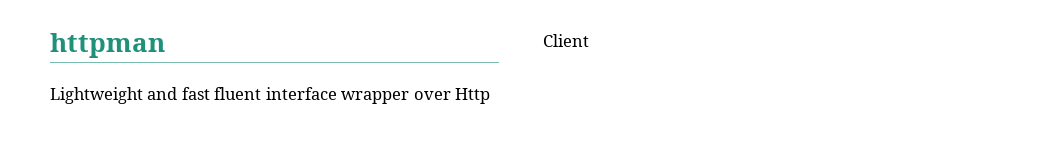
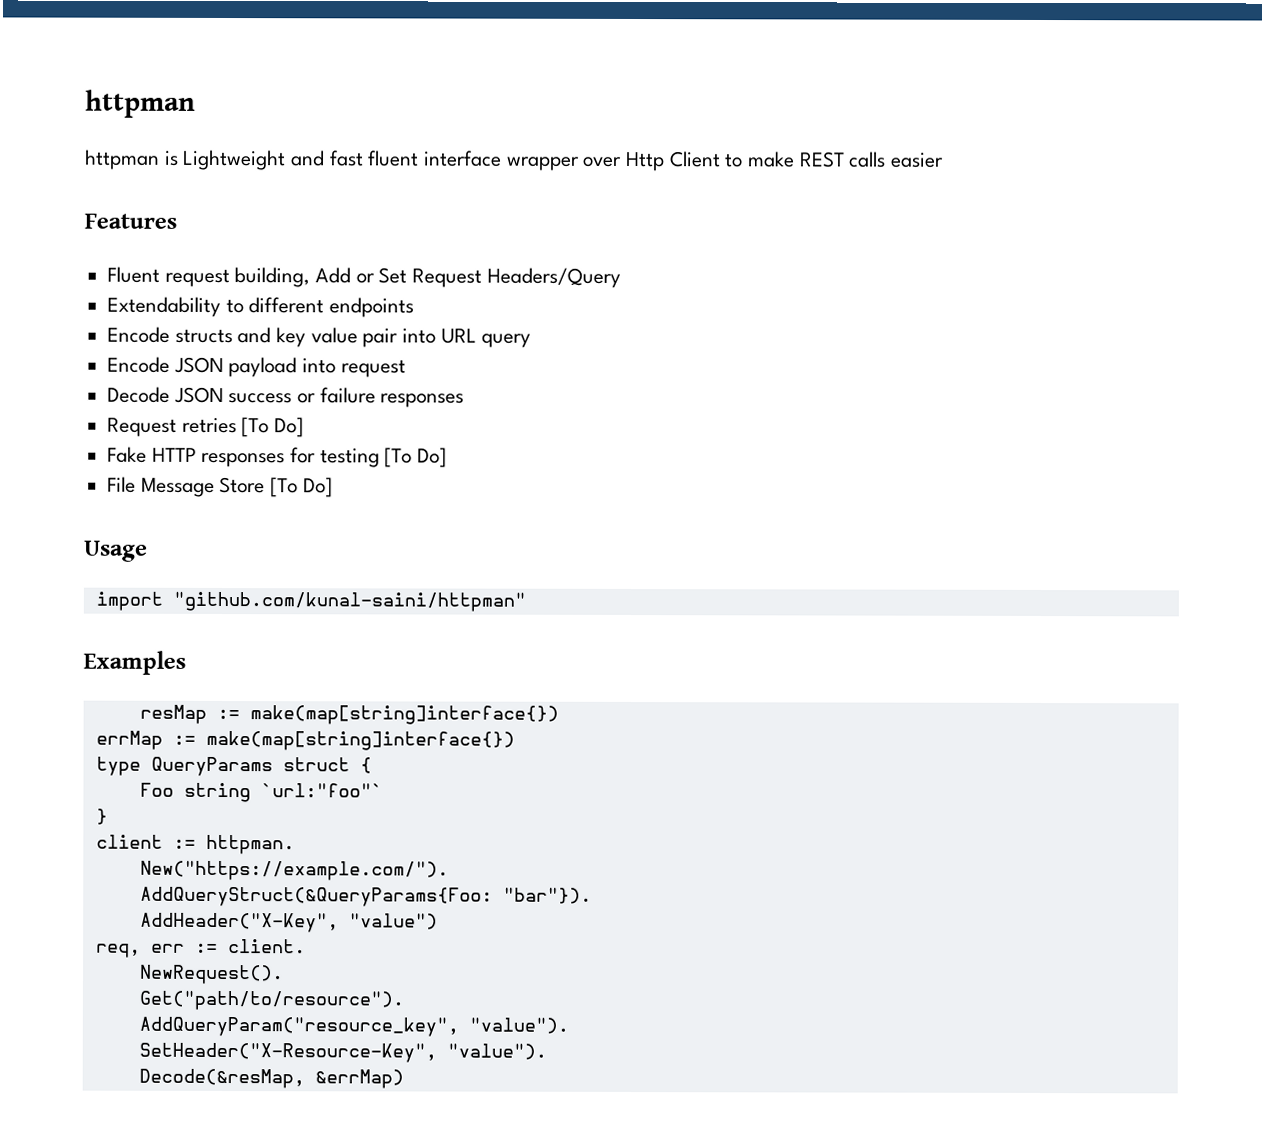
(165, 45) none -> [84,149,179,170] httpman is
(589, 40) none -> [724,151,945,168] [84,213,177,229] [107,266,621,288] [107,296,415,318] [107,326,532,348] [107,356,406,378] [107,386,465,408] [107,417,305,438] [107,446,448,468] [107,476,333,498] [84,540,148,562] [95,591,526,612] [83,650,186,675] [139,704,559,725] [95,730,515,751] [95,756,372,777] [139,782,383,803] [95,808,108,825] [95,834,295,855] [139,860,449,881] [139,886,592,907] [139,912,438,933] [95,939,306,958] [138,964,284,985] [138,990,404,1011] [138,1016,569,1037] [138,1042,547,1063] [138,1068,404,1089] to make REST calls easier // Features // Fluent request building, Add or Set Request Headers/Query // Extendability to different endpoints // Encode structs and key value pair into URL query // Encode JSON payload into request // Decode JSON success or failure responses // Request retries [To Do] // Fake HTTP responses for testing [To Do] // File Message Store [To Do] // Usage // import "github.com/kunal-saini/httpman" // Examples // resMap := make(map[string]interface{}) // errMap := make(map[string]interface{}) // type QueryParams struct { // Foo string `url:"foo"` // } // client := httpman. // New("https://example.com/"). // AddQueryStruct(&QueryParams{Foo: "bar"}). // AddHeader("X-Key", "value") // req, err := client. // NewRequest(). // Get("path/to/resource"). // AddQueryParam("resource_key", "value"). // SetHeader("X-Resource-Key", "value"). // Decode(&resMap, &errMap)

